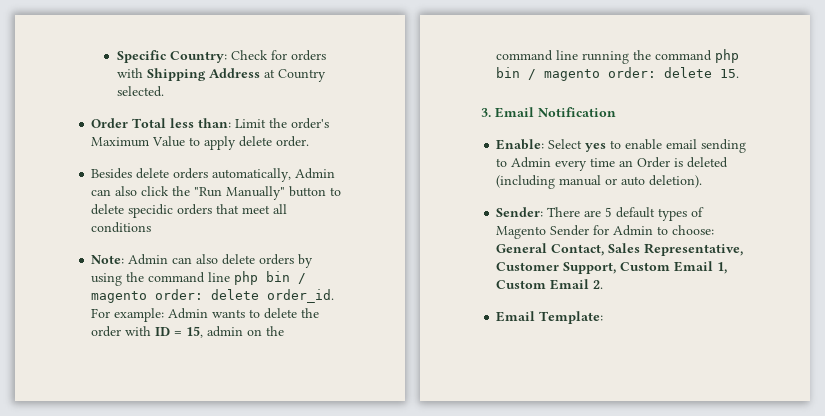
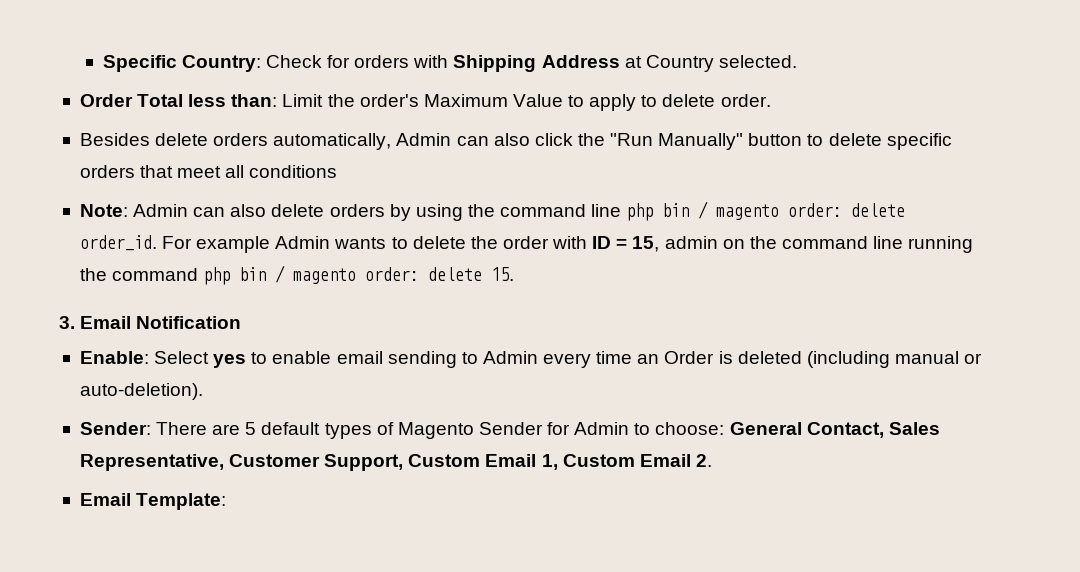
(237, 143) none -> [641,95,658,107] to
[128,204,174,218] specidic -> [886,133,952,150] specific
[114,308,165,322] example: -> [196,236,271,253] example
[621,175,703,188] auto deletion). -> [79,383,203,400] auto-deletion).

